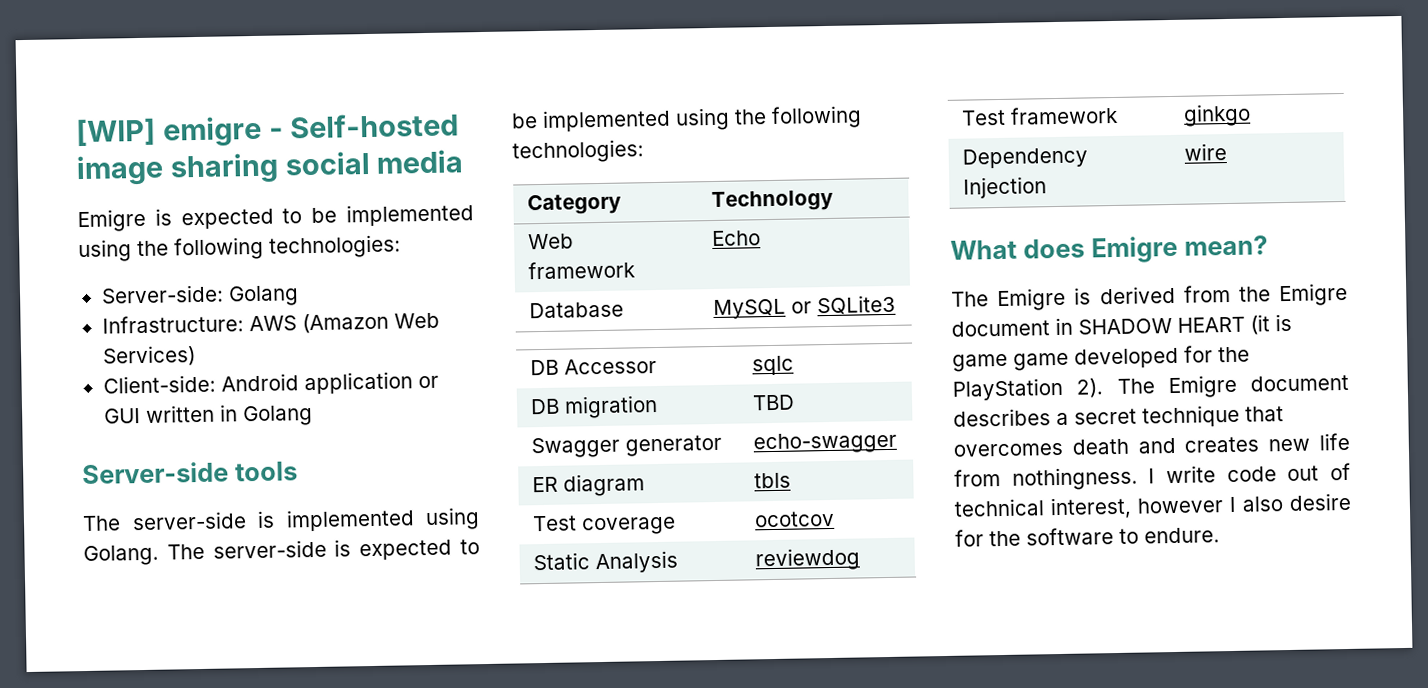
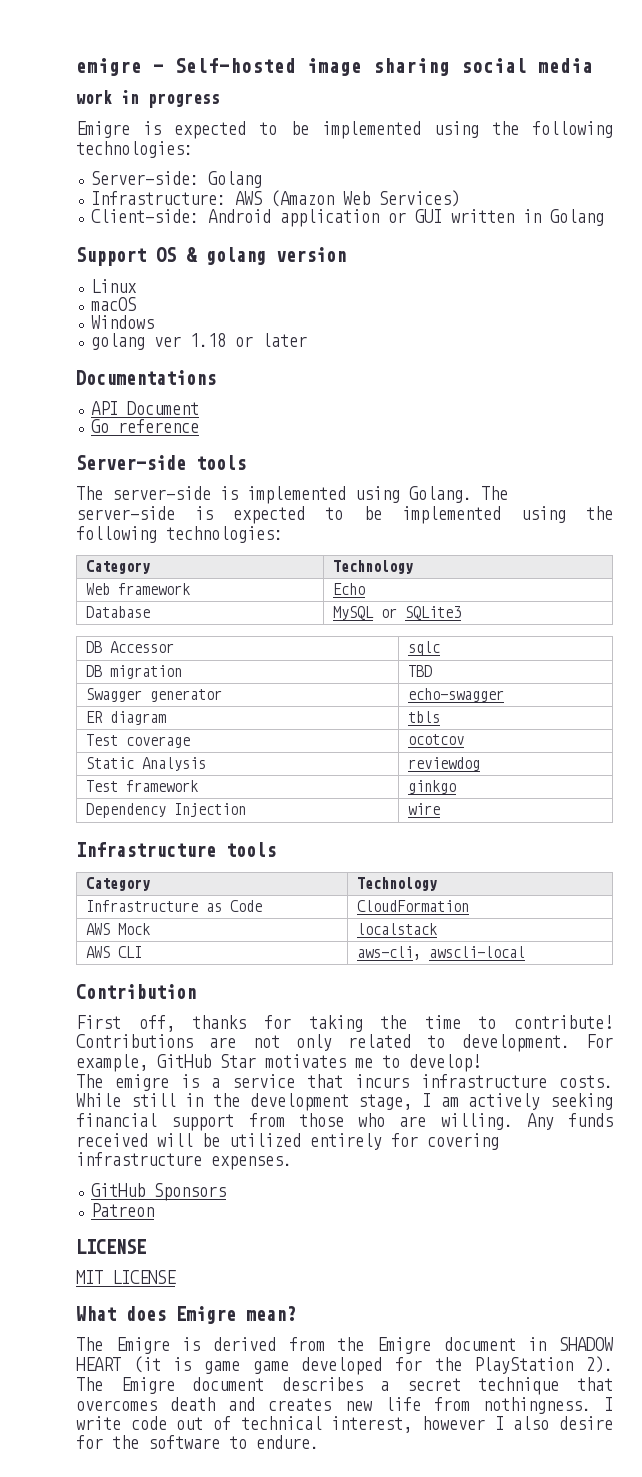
[75,117,156,147] [WIP] -> (76, 67) none
(464, 161) none -> [76,90,220,108] // work in progress
(313, 416) none -> [76,247,346,266] [91,279,138,293] [91,297,137,311] [91,315,155,329] [91,333,308,350] [76,370,216,385] [91,401,200,415] [91,419,200,433] // Support OS & golang version // Linux // macOS // Windows // golang ver 1.18 or later // Documentations // API Document // Go reference
(1228, 152) none -> [76,842,276,857] [86,877,151,891] [357,877,438,891] [86,900,263,912] [357,900,470,912] [86,923,151,935] [357,923,438,935] [86,946,143,958] [357,946,526,960] [76,984,196,999] [76,1015,613,1032] [76,1034,613,1052] [76,1054,481,1072] [76,1074,613,1091] [76,1093,613,1111] [76,1113,613,1131] [76,1133,499,1150] [76,1152,292,1170] [91,1183,227,1201] [91,1203,155,1217] [76,1239,146,1254] [76,1270,176,1284] // Infrastructure tools // Category | Technology // Infrastructure as Code | CloudFormation // AWS Mock | localstack // AWS CLI | aws-cli, awscli-local // Contribution // First off, thanks for taking the time to contribute! Contributions are not only related to development. For example, GitHub Star motivates me to develop! // The emigre is a service that incurs infrastructure costs. While still in the development stage, I am actively seeking financial support from those who are willing. Any funds received will be utilized entirely for covering infrastructure expenses. // GitHub Sponsors // Patreon // LICENSE // MIT LICENSE

